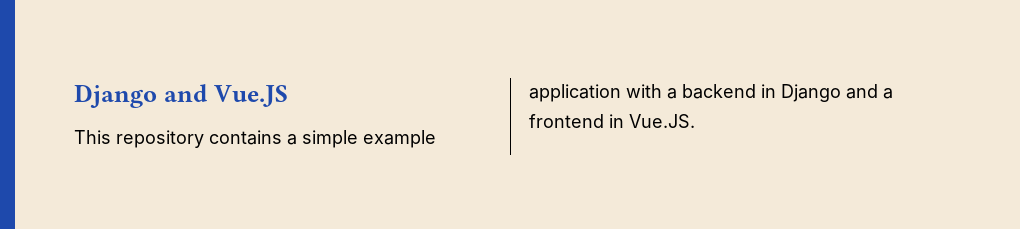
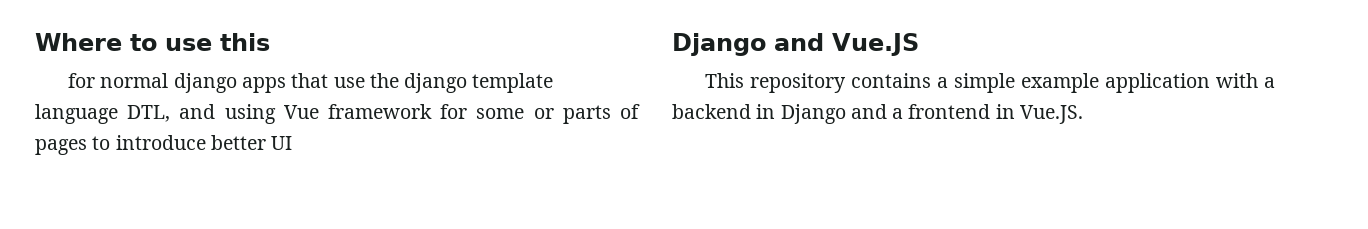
(74, 96) none -> [35,33,270,51] [68,73,554,93] [35,104,640,124] [35,135,293,155] Where to use this // for normal django apps that use the django template language DTL, and using Vue framework for some or parts of pages to introduce better UI //

